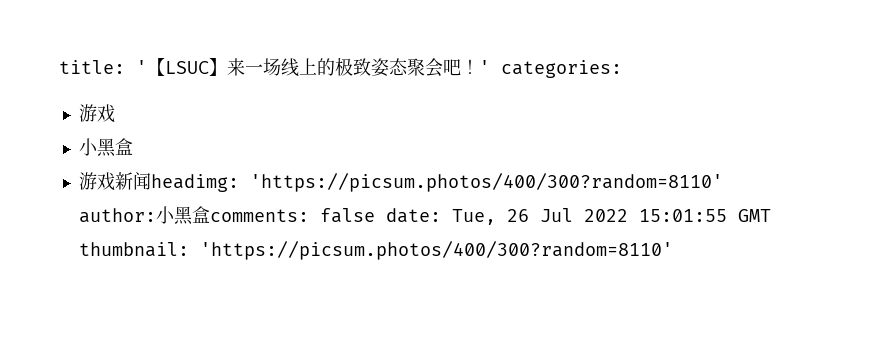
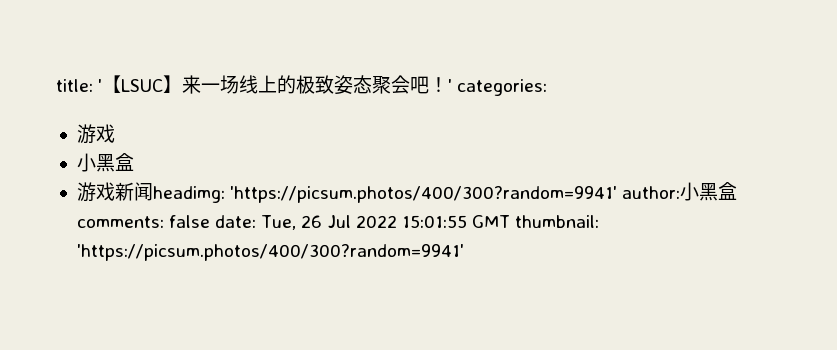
[249,173,723,192] 'https://picsum.photos/400/300?random=8110' -> [230,186,618,203] 'https://picsum.photos/400/300?random=9941'
[199,241,673,260] 'https://picsum.photos/400/300?random=8110' -> [76,244,464,261] 'https://picsum.photos/400/300?random=9941'

